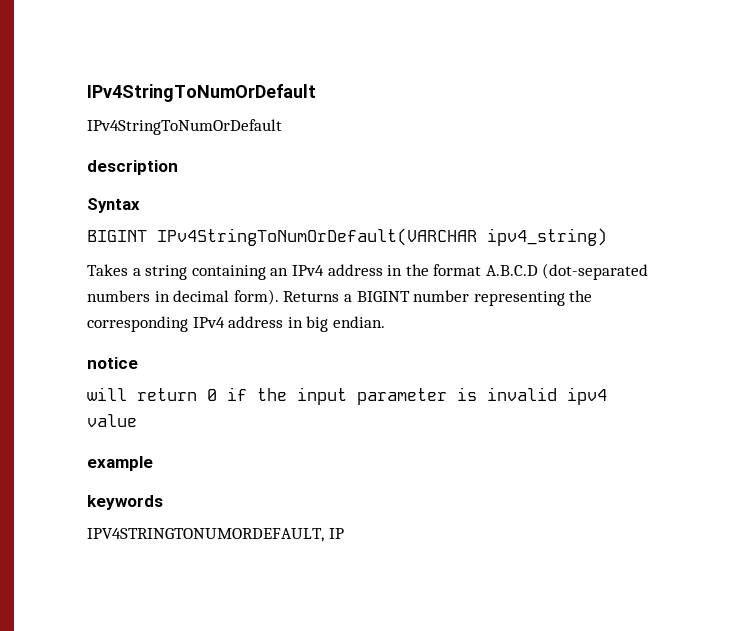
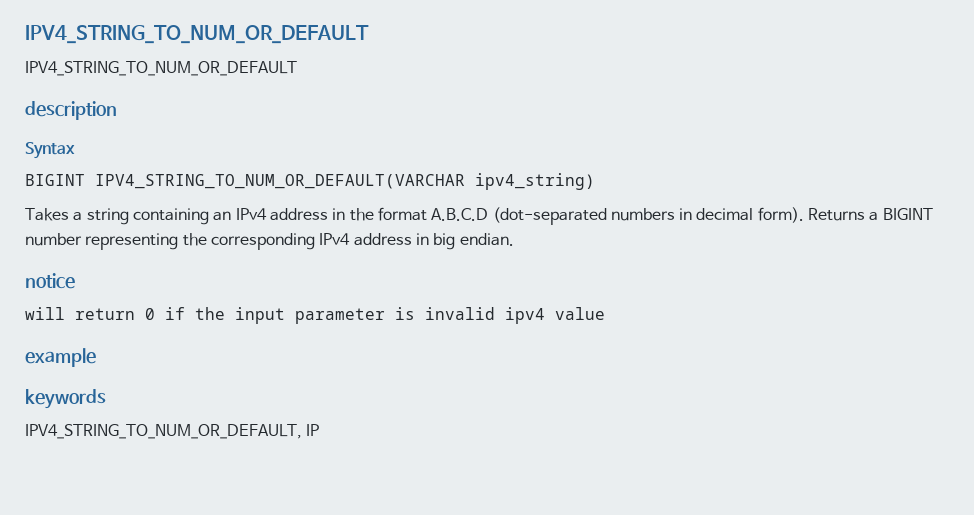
[87,84,316,102] [87,119,282,135] IPv4StringToNumOrDefault // IPv4StringToNumOrDefault -> [25,25,369,44] [25,61,297,76] IPV4_STRING_TO_NUM_OR_DEFAULT // IPV4_STRING_TO_NUM_OR_DEFAULT
[157,228,477,246] IPv4StringToNumOrDefault(VARCHAR -> [95,174,465,189] IPV4_STRING_TO_NUM_OR_DEFAULT(VARCHAR
[87,528,324,542] IPV4STRINGTONUMORDEFAULT, -> [25,424,302,439] IPV4_STRING_TO_NUM_OR_DEFAULT,

